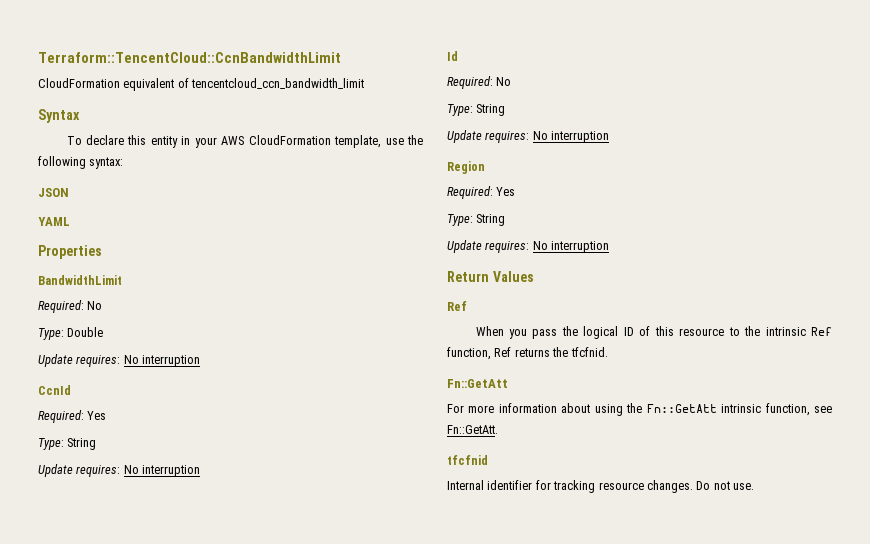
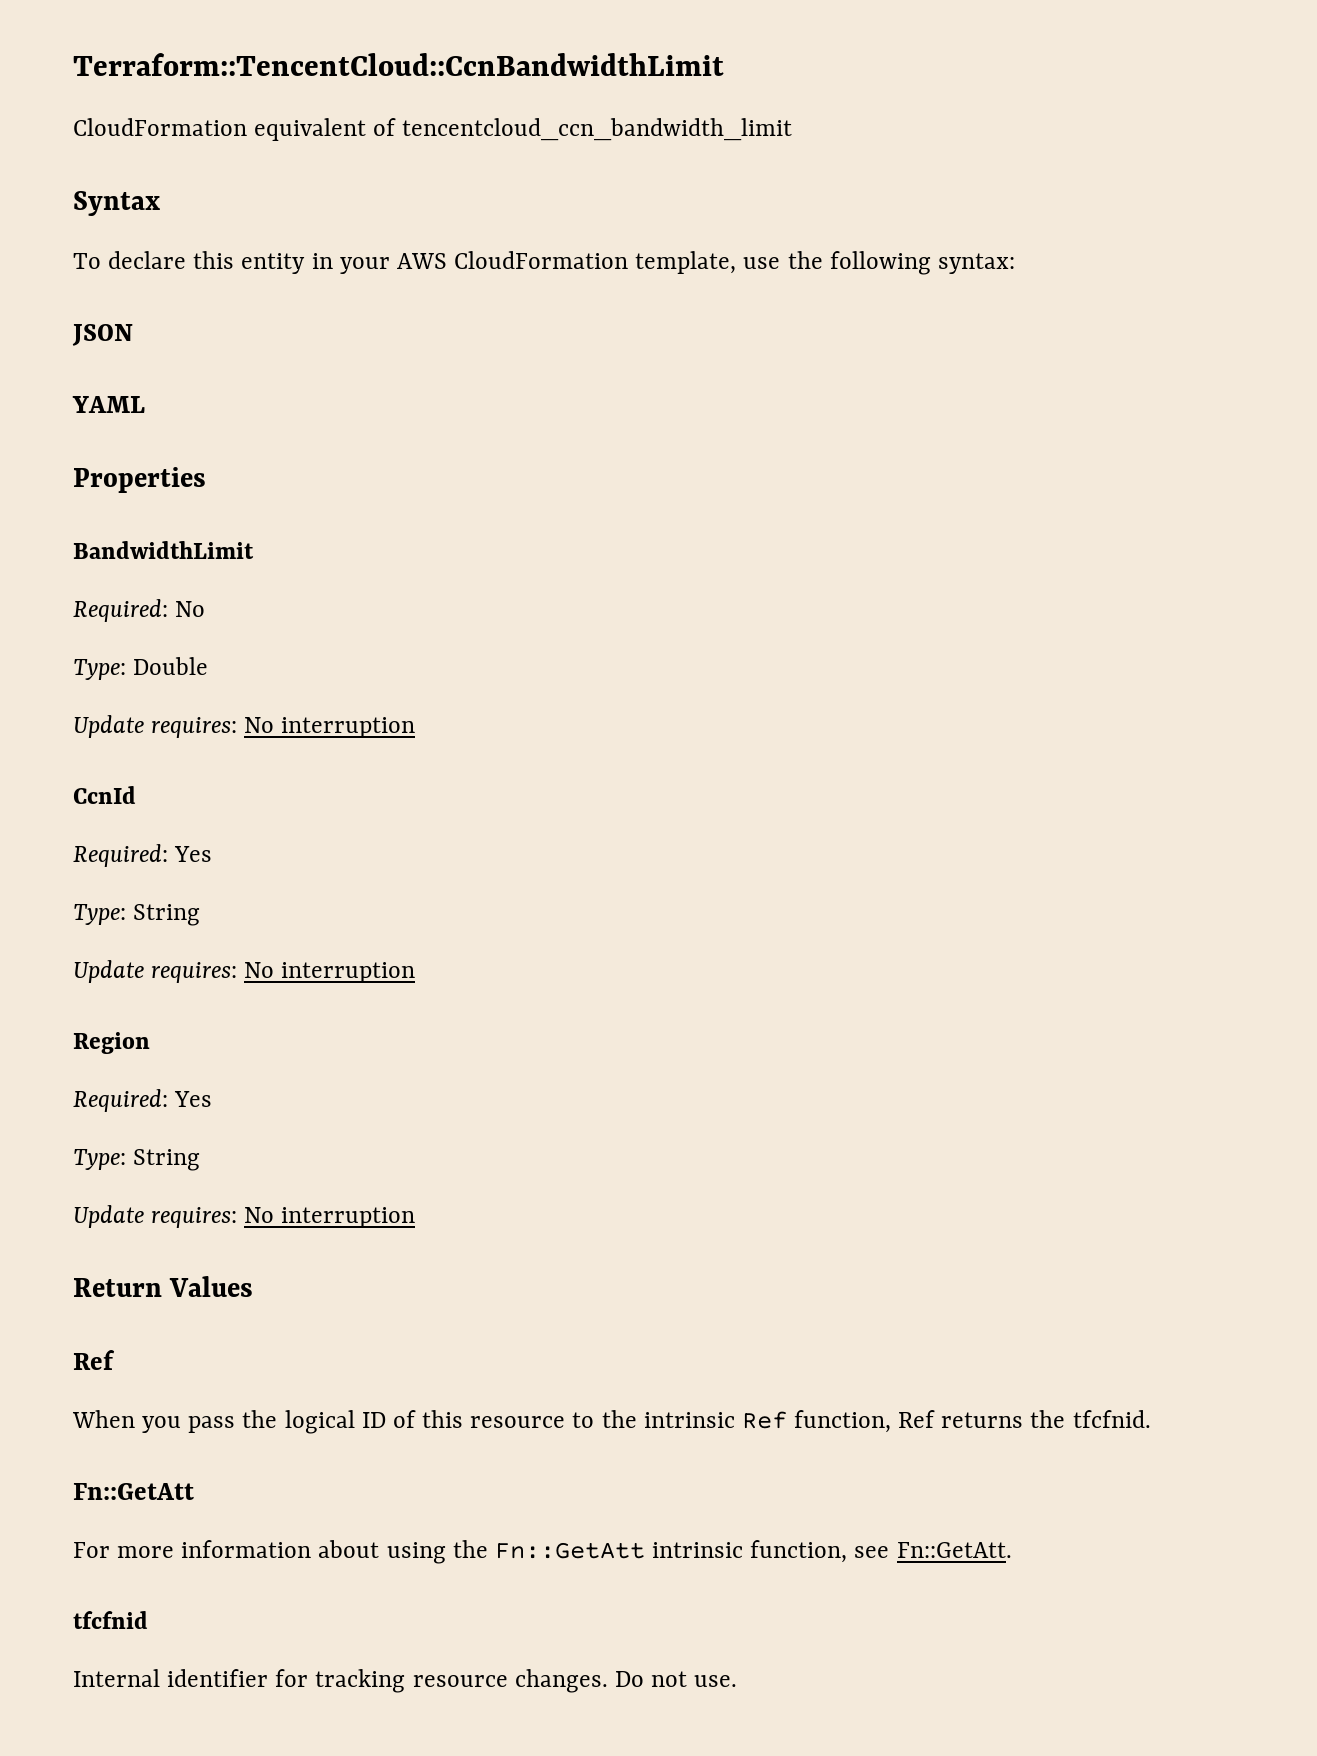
[447,51,458,61] [447,76,512,89] [447,104,506,116] [447,130,610,143] // Id // Required: No // Type: String // Update requires: No interruption -> (416, 972) none

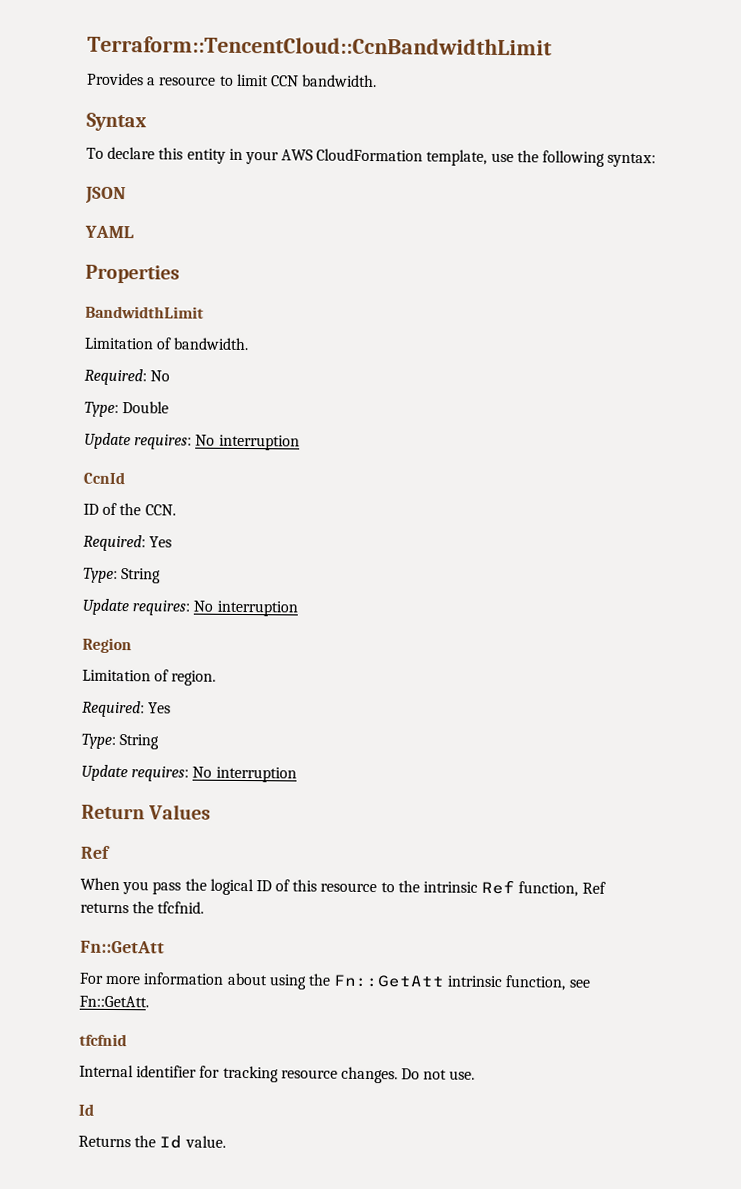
[73,118,793,141] CloudFormation equivalent of tencentcloud_ccn_bandwidth_limit -> [86,72,378,88] Provides a resource to limit CCN bandwidth.
(254, 550) none -> [84,337,250,351] // Limitation of bandwidth.
(136, 795) none -> [83,502,176,516] // ID of the CCN.
(150, 1043) none -> [82,669,217,686] // Limitation of region.
(738, 1681) none -> [78,1103,94,1116] [78,1135,226,1149] // Id // Returns the Id value.

